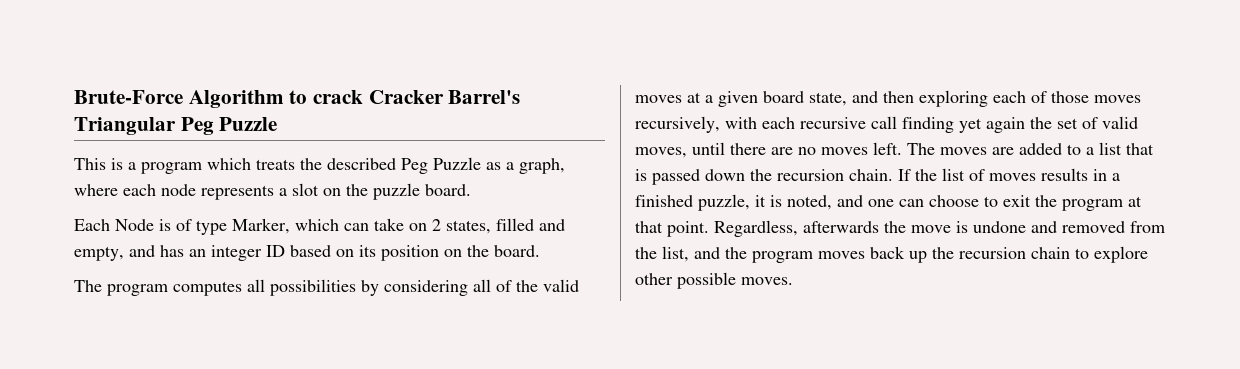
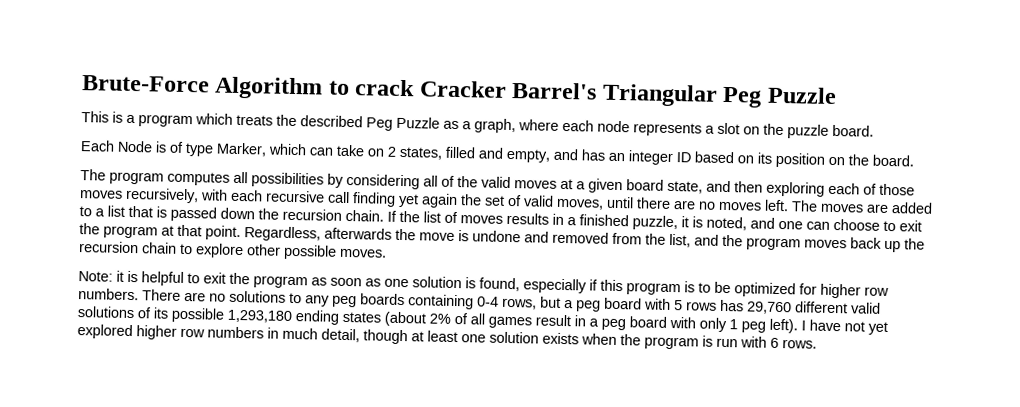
(793, 281) none -> [78,270,889,299] [78,288,881,315] [77,306,888,336] [77,324,817,350] // Note: it is helpful to exit the program as soon as one solution is found, especially if this program is to be optimized for higher row numbers. There are no solutions to any peg boards containing 0-4 rows, but a peg board with 5 rows has 29,760 different valid solutions of its possible 1,293,180 ending states (about 2% of all games result in a peg board with only 1 peg left). I have not yet explored higher row numbers in much detail, though at least one solution exists when the program is run with 6 rows.

